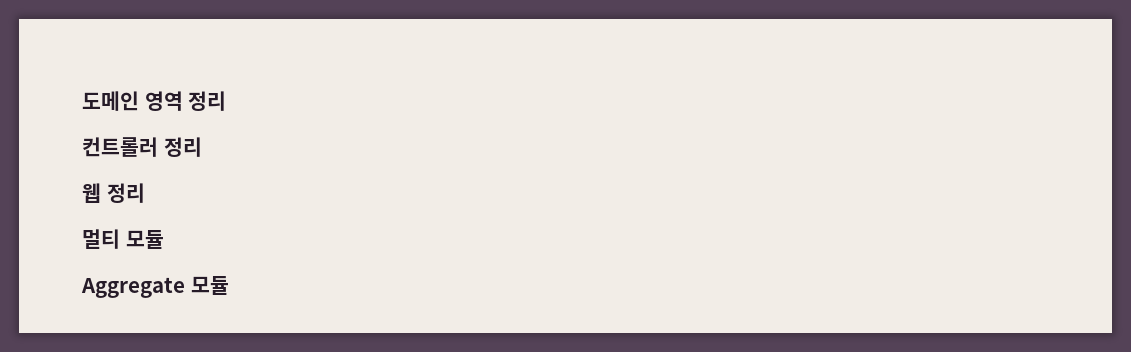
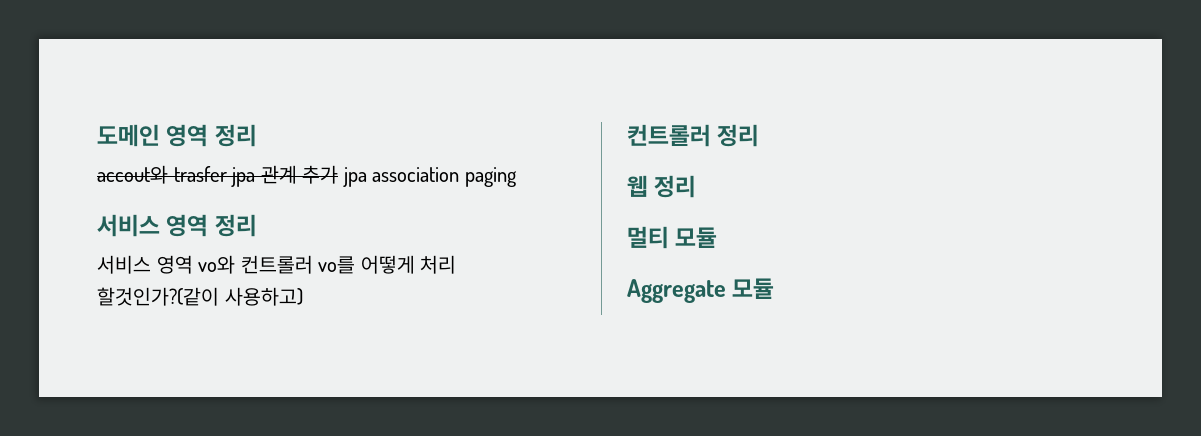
(227, 101) none -> [97,165,517,187] [97,214,257,237] [97,255,457,274] [97,287,303,306] // accout와 trasfer jpa 관계 추가 jpa association paging // 서비스 영역 정리 // 서비스 영역 vo와 컨트롤러 vo를 어떻게 처리 할것인가?(같이 사용하고)

